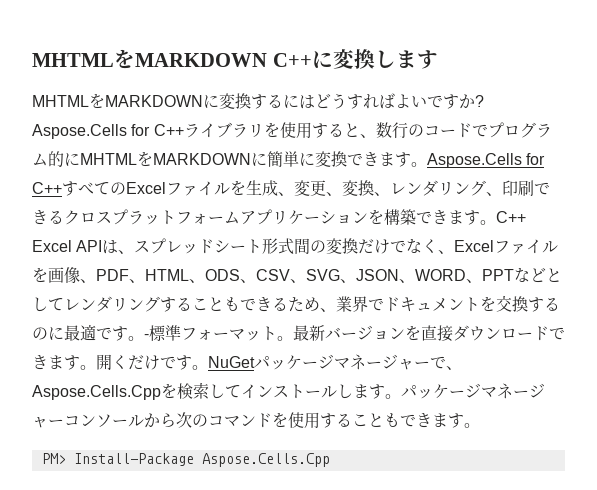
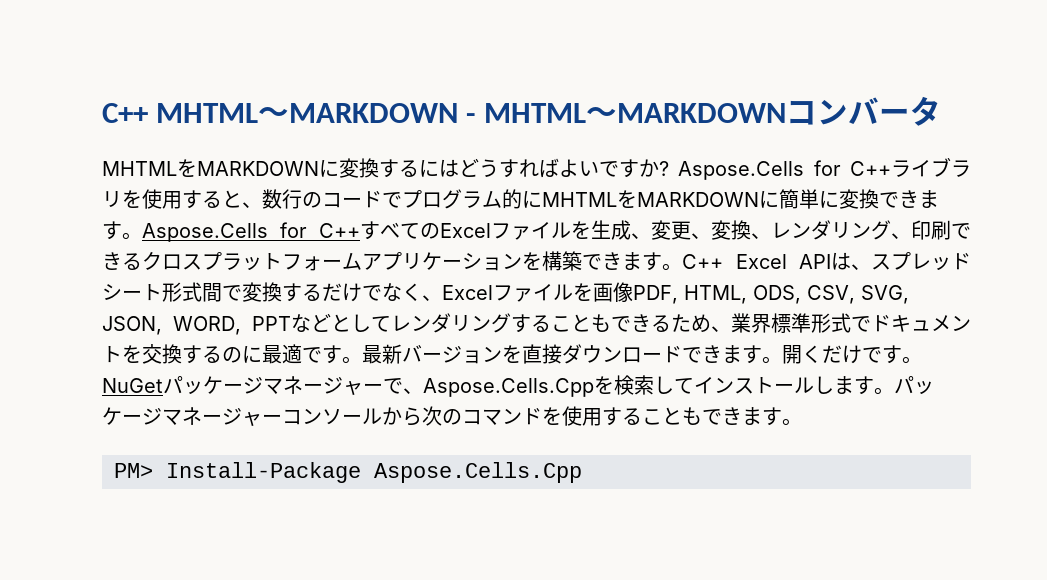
[32,49,438,69] MHTMLをMARKDOWN C++に変換します -> [102,96,941,126] C++ MHTML～MARKDOWN - MHTML～MARKDOWNコンバータ
[310,238,359,254] の変換 -> [222,282,322,302] で変換する
[80,269,482,283] 、PDF、HTML、ODS、CSV、SVG、JSON、WORD、 -> [633,285,909,304] [102,316,241,335] PDF, HTML, ODS, CSV, SVG, JSON, WORD,
(368, 304) none -> [771,313,851,333] 標準形式
[144,325,293,341] -標準フォーマット。 -> (362, 360) none

